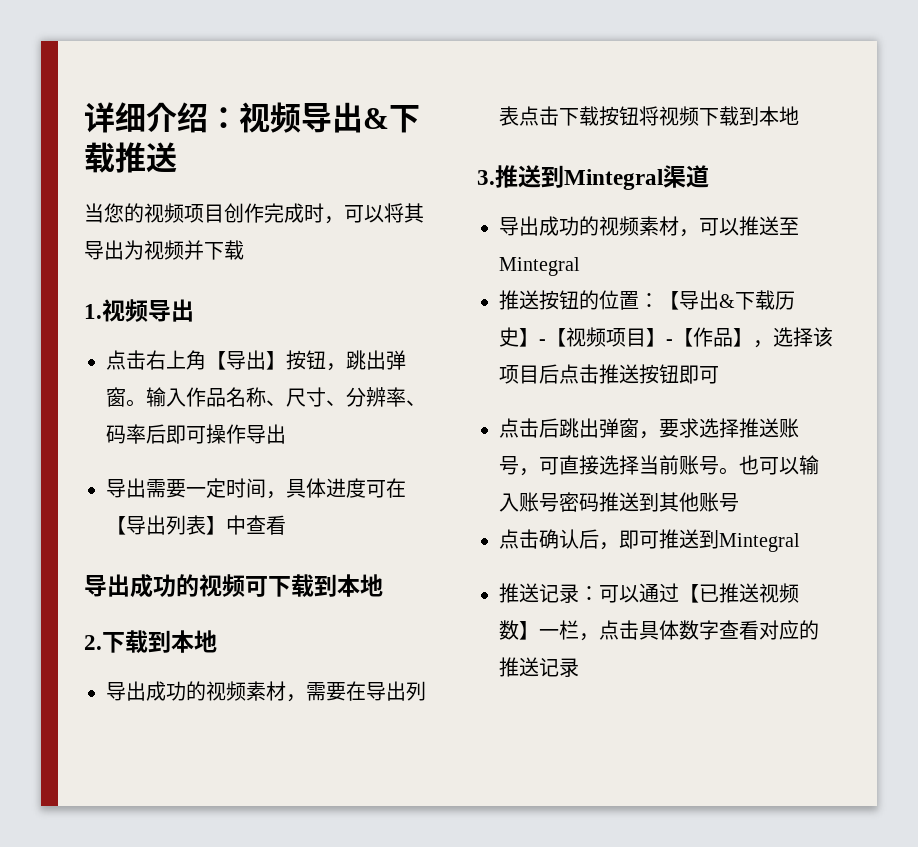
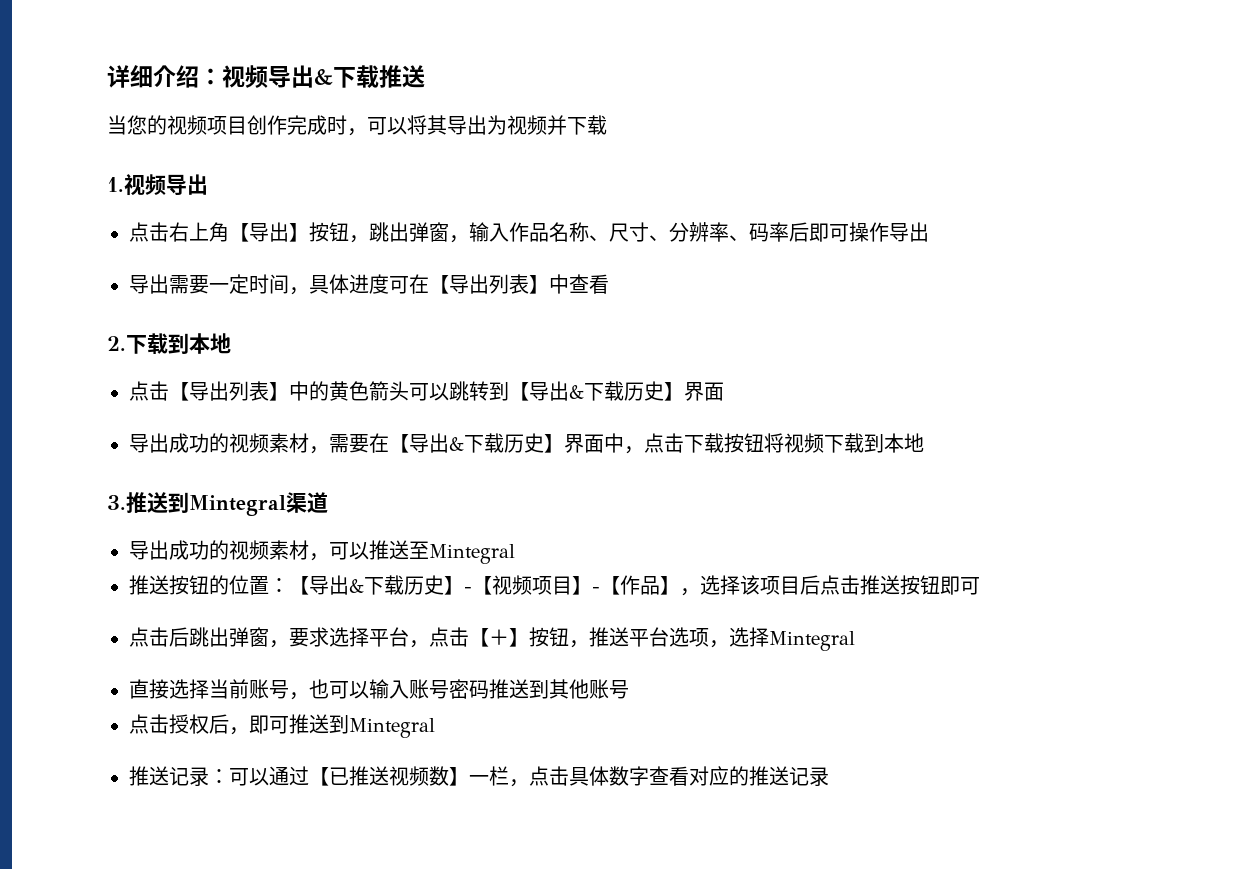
[126,399,146,407] 。 -> [449,235,469,243] ，
[84,574,383,598] [84,630,217,653] 导出成功的视频可下载到本地 // 2.下载到本地 -> [107,333,231,354] [129,381,724,401] 2.下载到本地 // 点击【导出列表】中的黄色箭头可以跳转到【导出&下载历史】界面
[366,681,426,701] [499,106,519,126] 导出列表 -> [389,433,644,454] 【导出&下载历史】界面中，
[739,418,799,438] [499,456,559,476] 推送账号，可 -> [369,627,855,651] 平台，点击【＋】按钮，推送平台选项，选择Mintegral //
[719,467,739,475] 。 -> [289,692,309,700] ，
[539,529,579,549] 确认 -> [169,714,209,734] 授权

